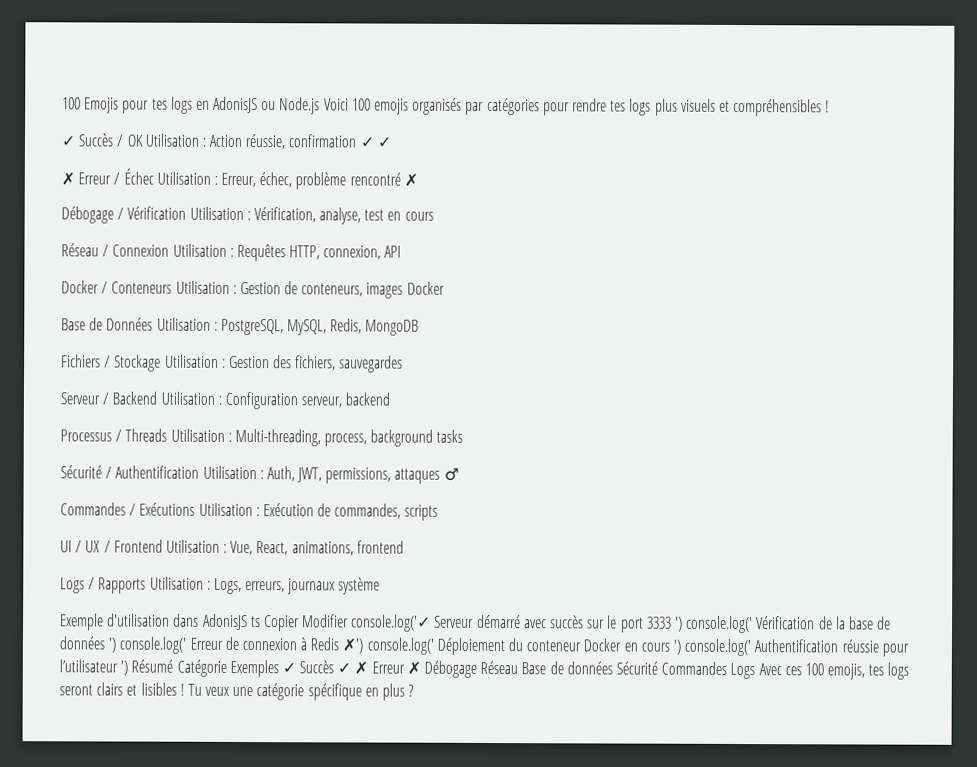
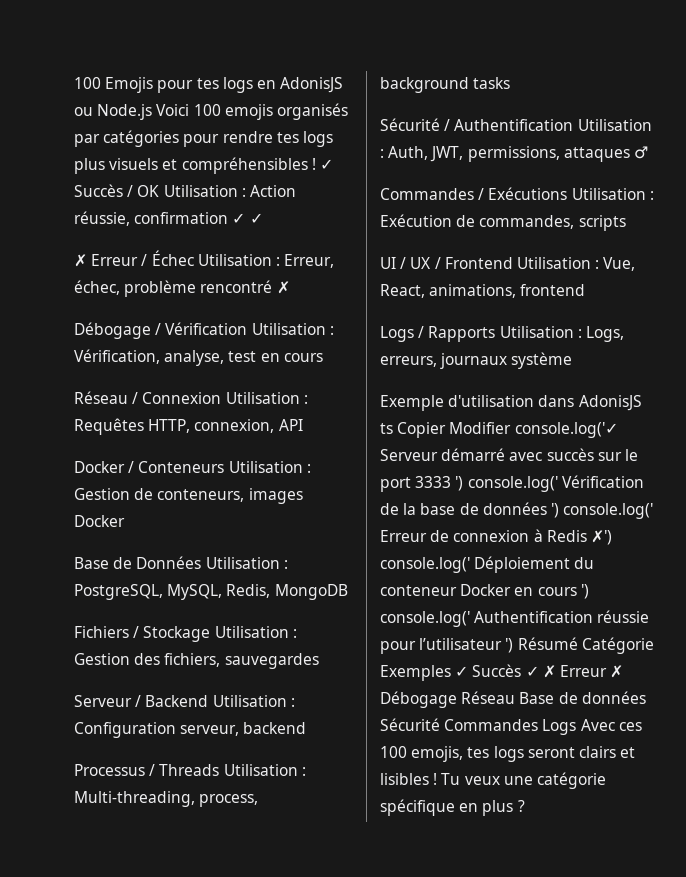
(831, 106) // -> (316, 164) none

